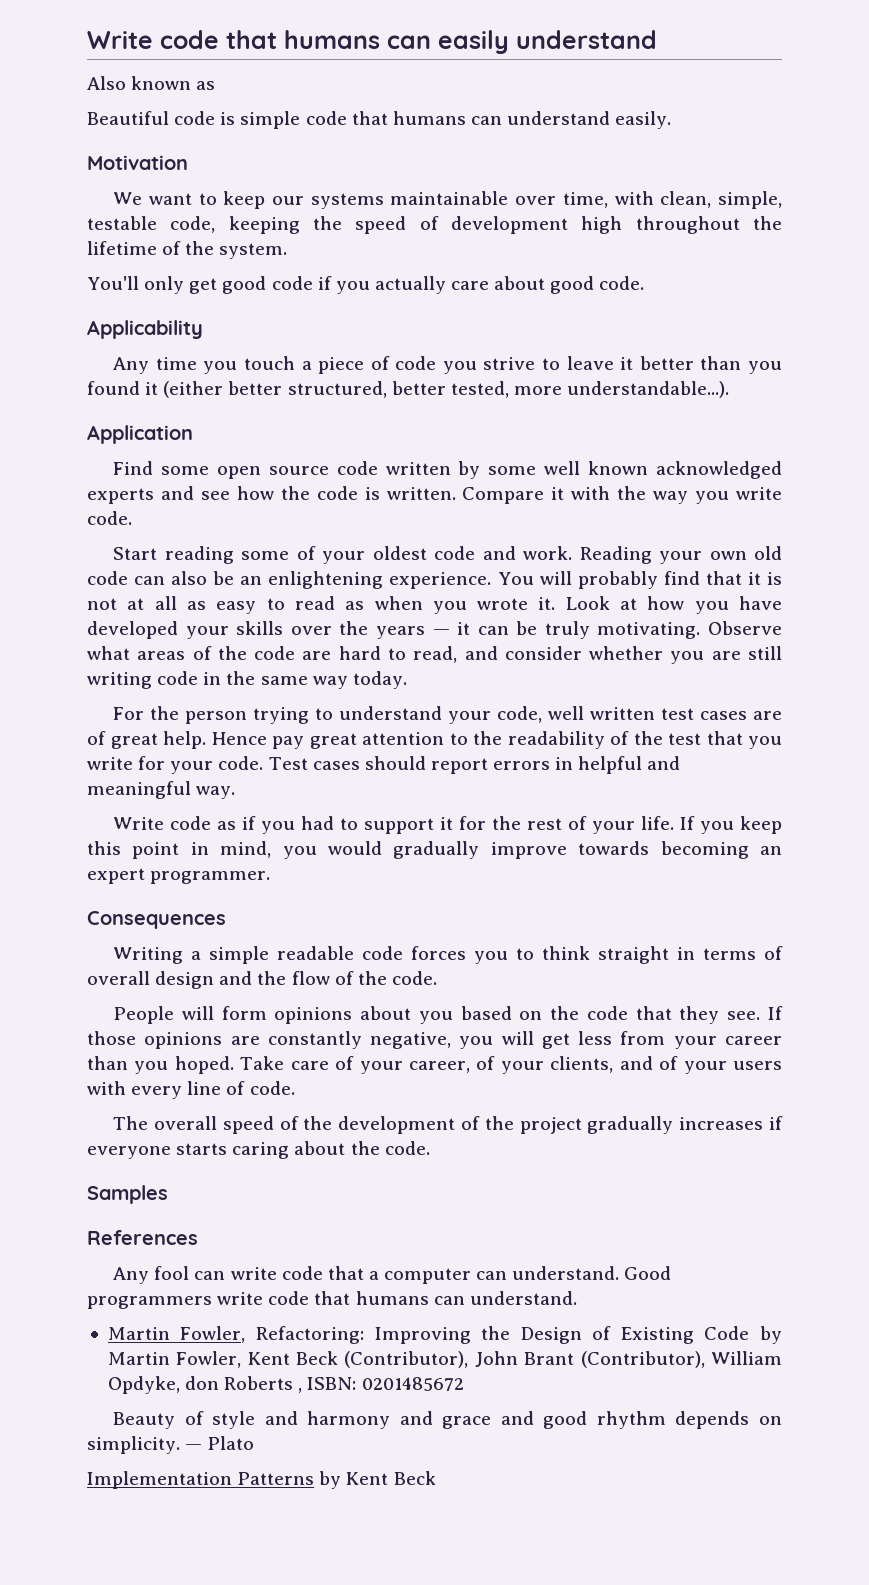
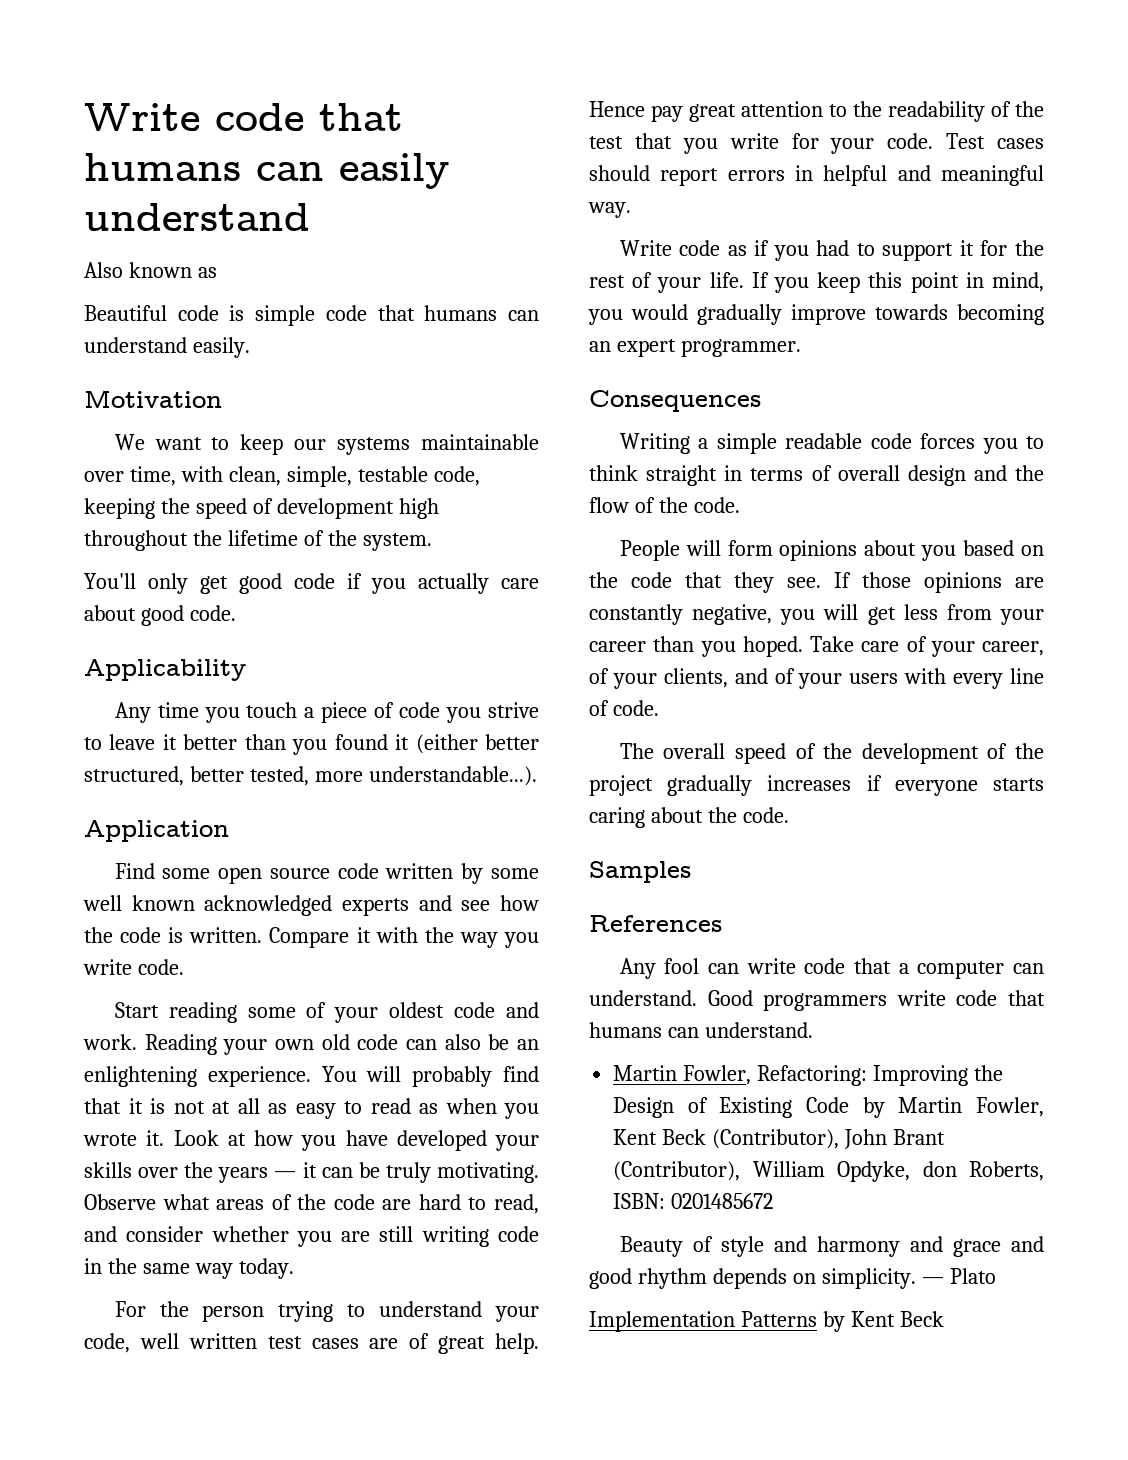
[224,1376,303,1393] Roberts , -> [969,1161,1044,1181] Roberts,

